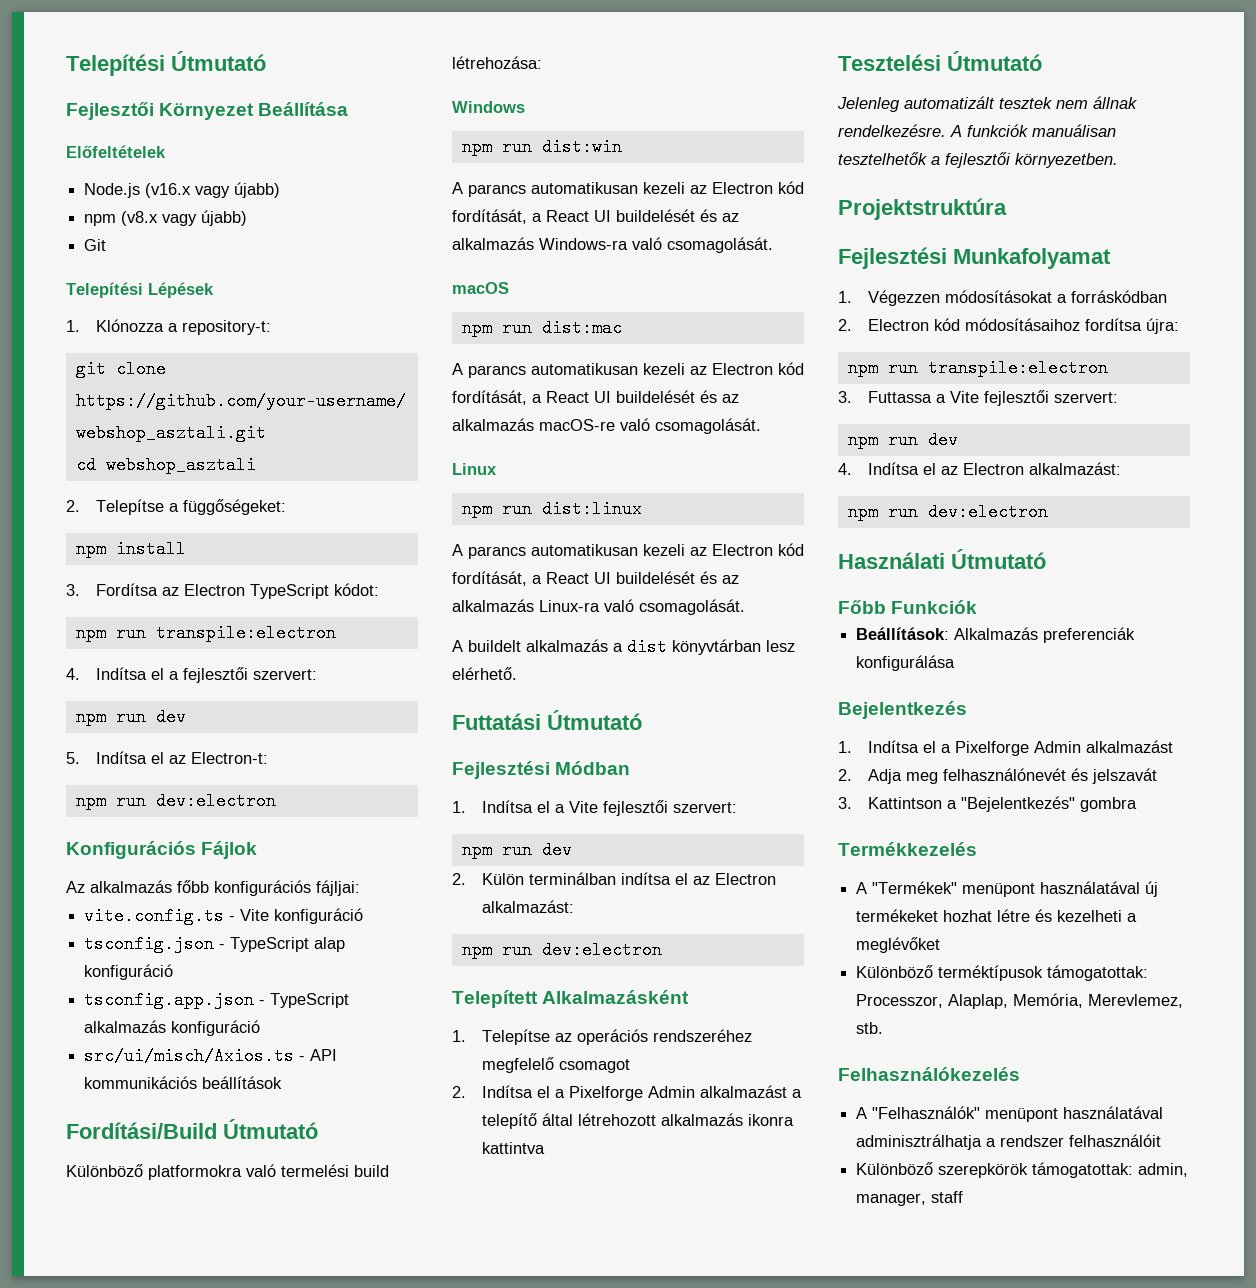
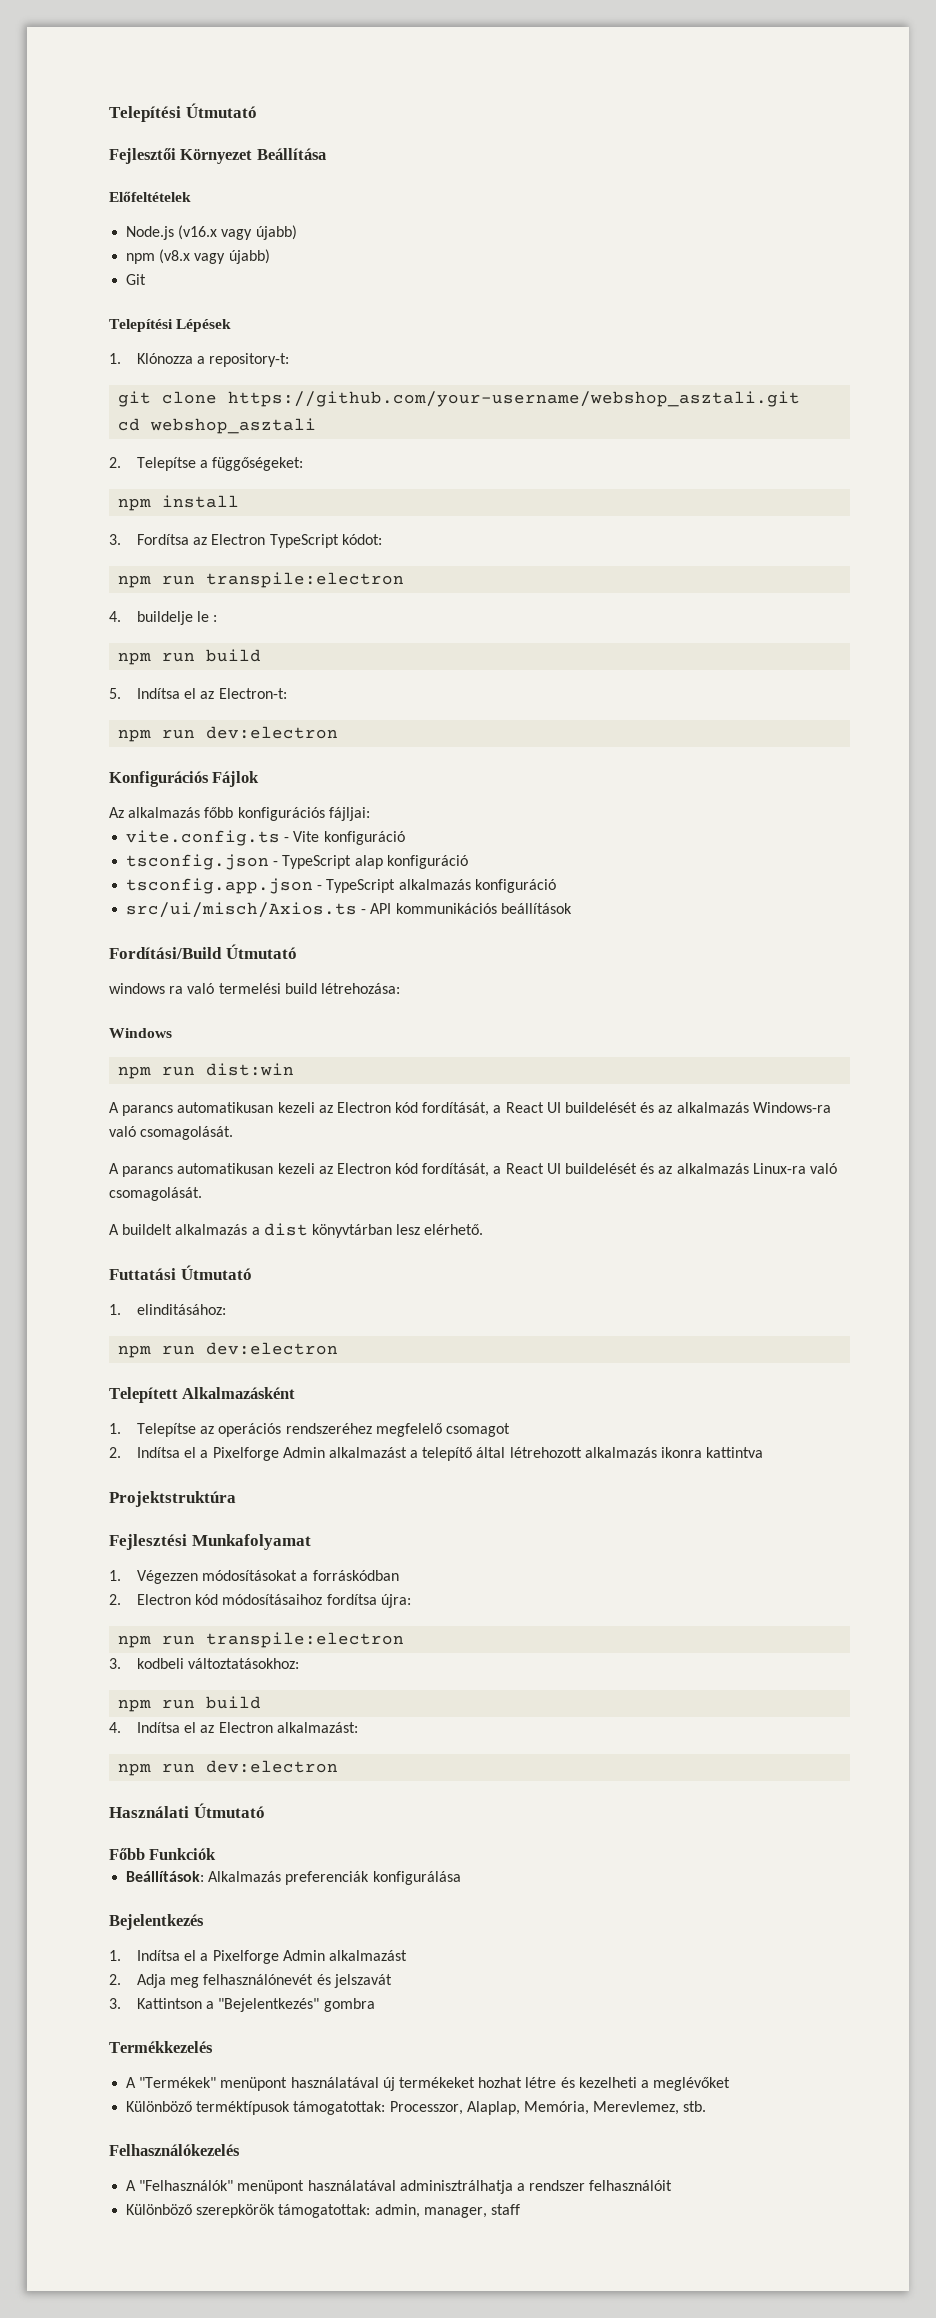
[96,667,318,683] [75,708,186,726] Indítsa el a fejlesztői szervert: // npm run dev -> [136,611,218,625] [118,649,262,665] buildelje le : // npm run build
[66,1164,242,1180] Különböző platformokra -> [109,983,184,994] windows ra
[452,282,509,294] [461,319,622,337] [452,362,804,378] [452,390,739,405] [452,418,761,434] [452,463,497,475] [461,500,642,518] // macOS // npm run dist:mac // A parancs automatikusan kezeli az Electron kód fordítását, a React UI buildelését és az alkalmazás macOS-re való csomagolását. // Linux // npm run dist:linux -> (234, 1133) none
[452,761,631,779] [452,800,738,816] [461,841,572,859] [452,872,777,885] [482,900,575,913] // Fejlesztési Módban // 1. Indítsa el a Vite fejlesztői szervert: // npm run dev // 2. Külön terminálban indítsa el az Electron alkalmazást: -> [109,1304,226,1315] // 1. elinditásához:
[838,51,1042,71] [837,96,1137,112] [838,124,1116,137] [838,152,1118,168] // Tesztelési Útmutató // Jelenleg automatizált tesztek nem állnak rendelkezésre. A funkciók manuálisan tesztelhetők a fejlesztői környezetben. -> (764, 1452) none
[868,390,1119,406] [847,431,958,449] Futtassa a Vite fejlesztői szervert: // npm run dev -> [136,1658,300,1669] [118,1696,262,1712] kodbeli változtatásokhoz: // npm run build

